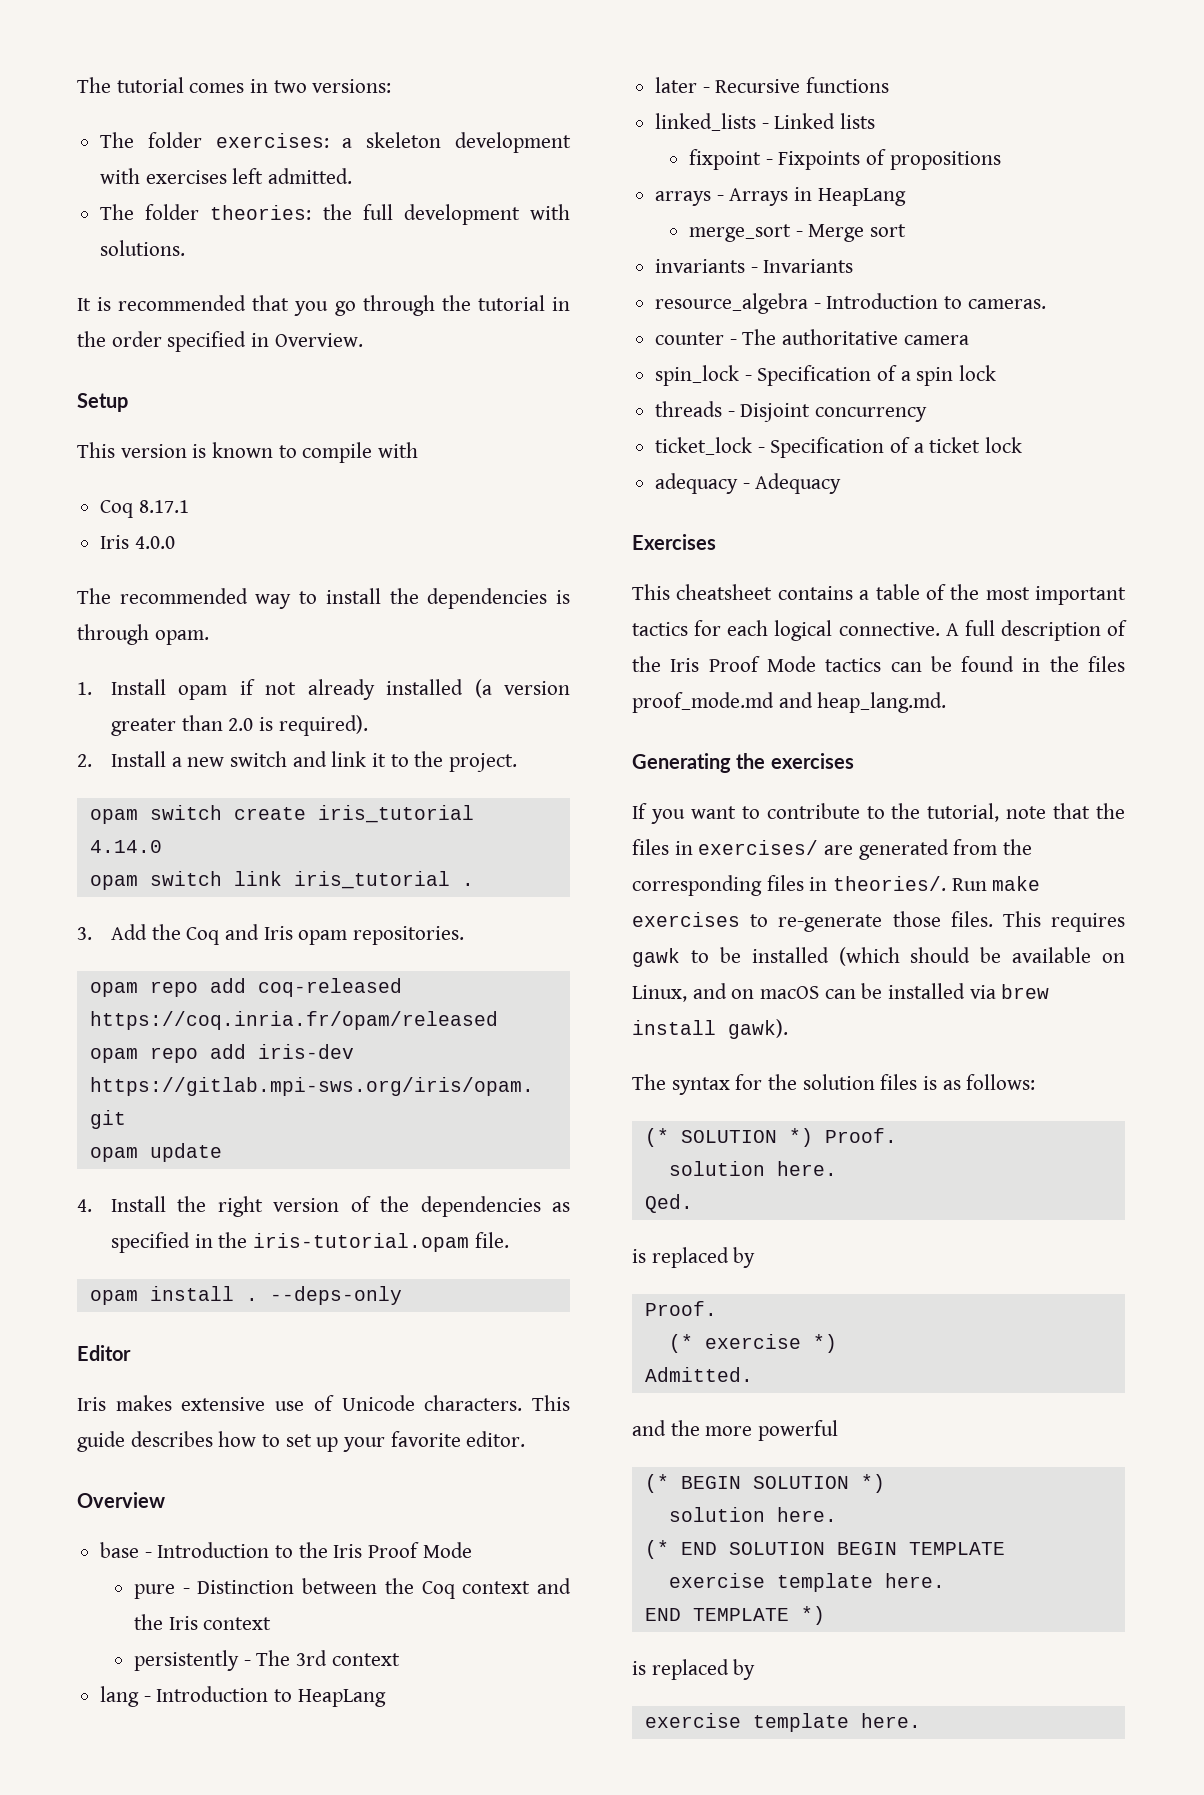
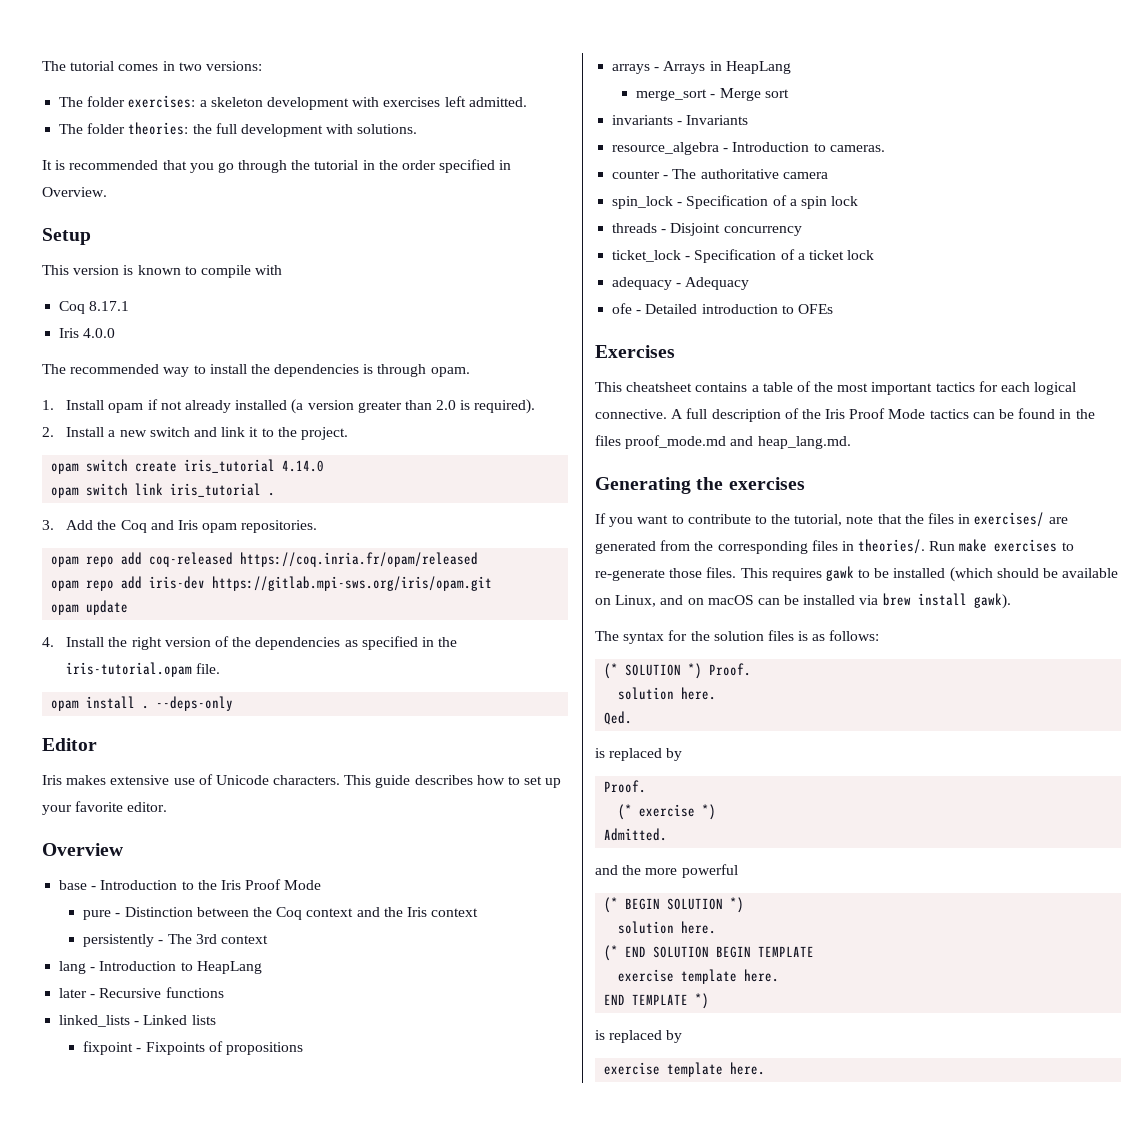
(842, 483) none -> [612,303,833,314] // ofe - Detailed introduction to OFEs

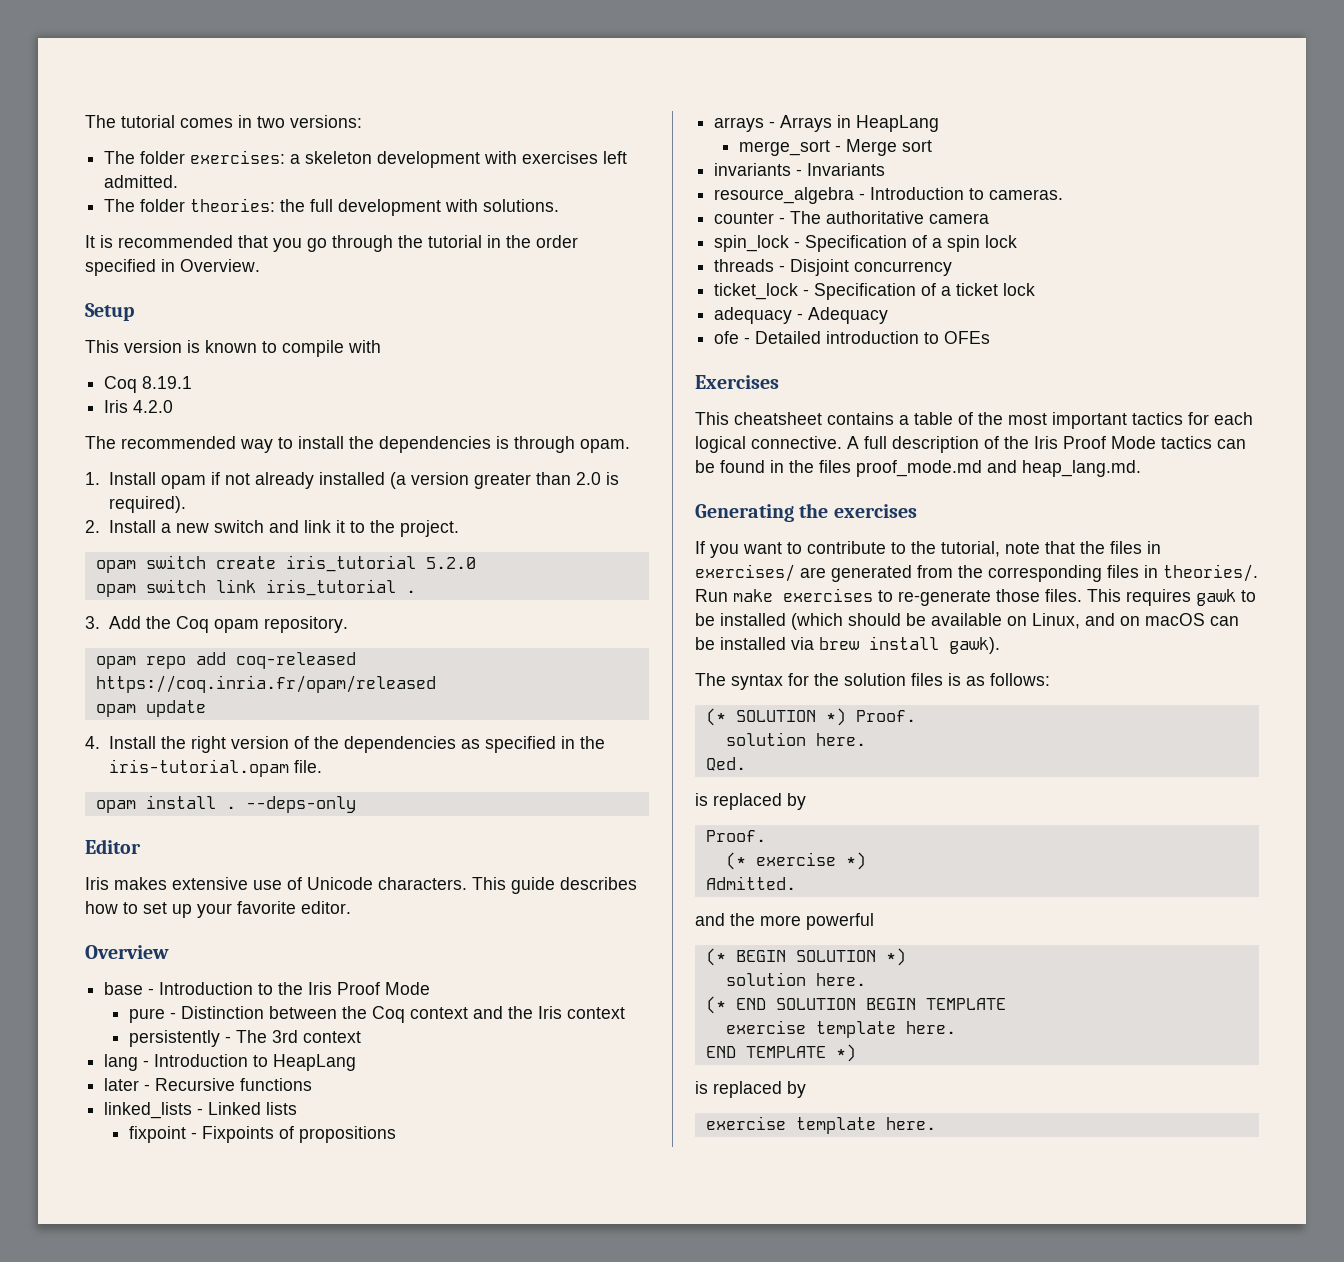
[89,301,130,311] [59,328,116,338] 8.17.1 // Iris 4.0.0 -> [142,376,193,389] [104,400,174,413] 8.19.1 // Iris 4.2.0
[282,460,325,472] 4.14.0 -> [425,557,476,569] 5.2.0
[150,520,318,533] and Iris opam repositories. -> [214,616,349,633] opam repository.
[51,576,493,591] // opam repo add iris-dev https://gitlab.mpi-sws.org/iris/opam.git -> (436, 684) none

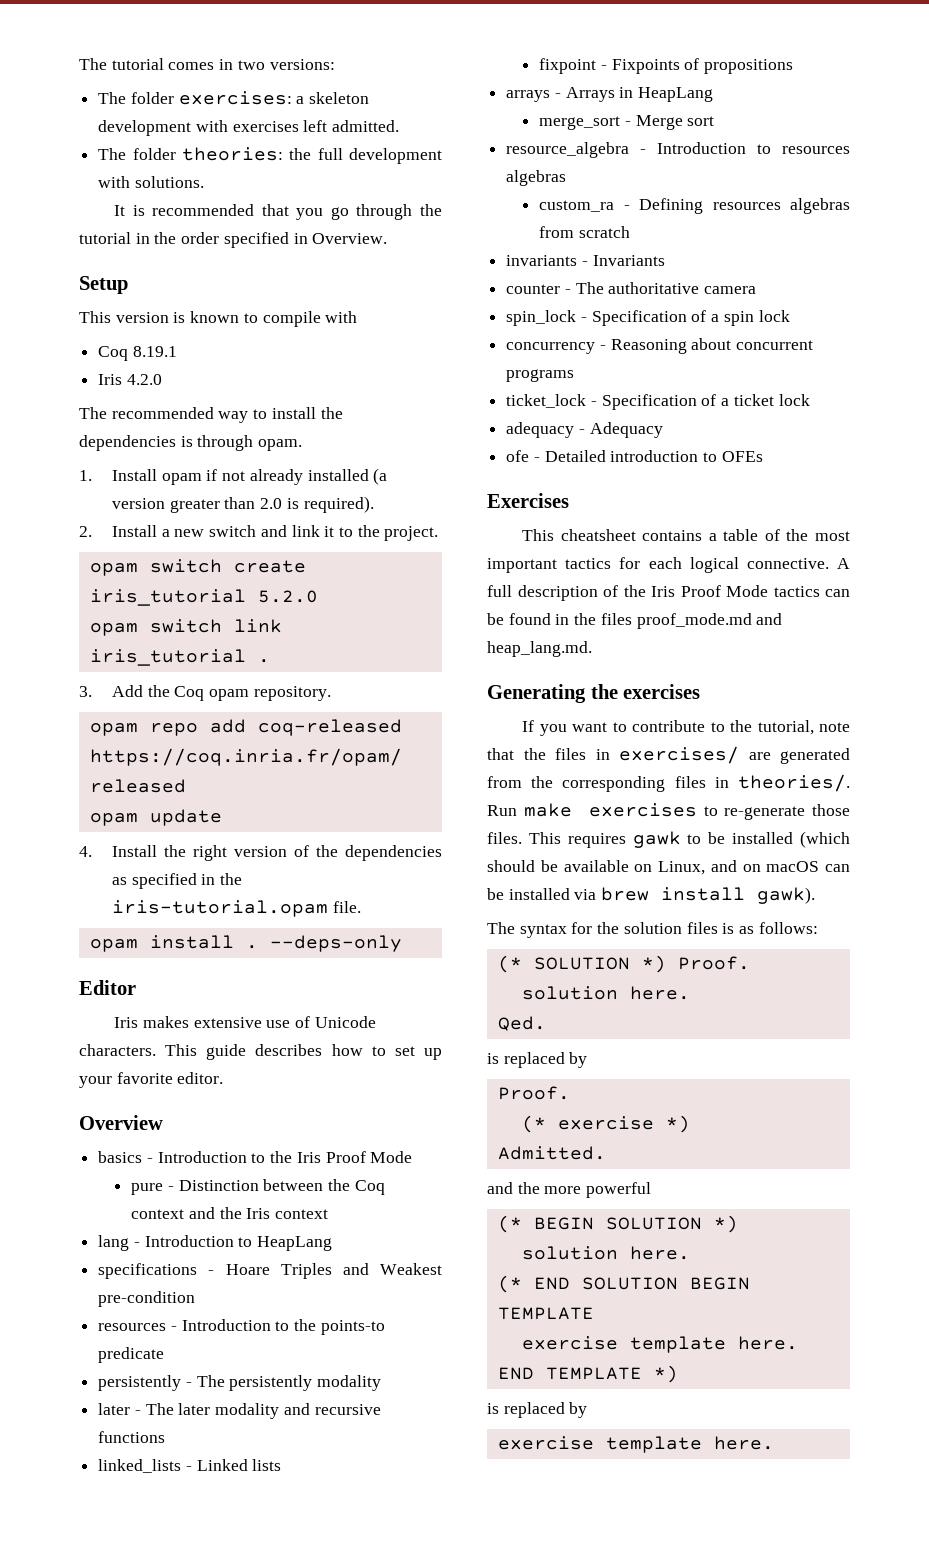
[104,982,144,995] base -> [98,1151,143,1163] basics
[128,1030,361,1047] // persistently - The 3rd context -> (329, 1214) none
[104,1078,236,1091] later - Recursive -> [98,1263,442,1279] [98,1291,196,1307] [98,1319,385,1335] [98,1347,165,1363] [98,1375,382,1391] [98,1403,381,1419] specifications - Hoare Triples and Weakest pre-condition // resources - Introduction to the points-to predicate // persistently - The persistently modality // later - The later modality and recursive
[714,163,886,176] // invariants - Invariants -> (715, 121) none
[989,189,1064,200] cameras. -> [782,146,850,154] [506,170,567,186] [539,198,850,214] [539,226,630,238] [506,255,665,266] resources algebras // custom_ra - Defining resources algebras from scratch // invariants - Invariants
[714,259,953,276] threads - Disjoint concurrency -> [506,338,814,354] [506,369,575,382] concurrency - Reasoning about concurrent programs

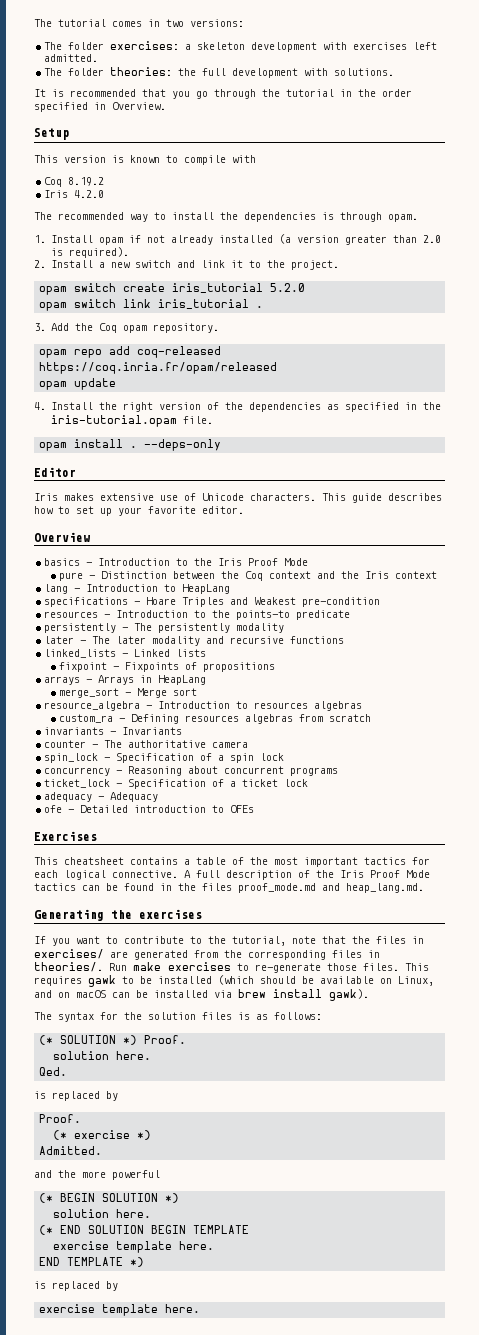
[132,346,177,357] 8.19.1 -> [67,177,104,186] 8.19.2

